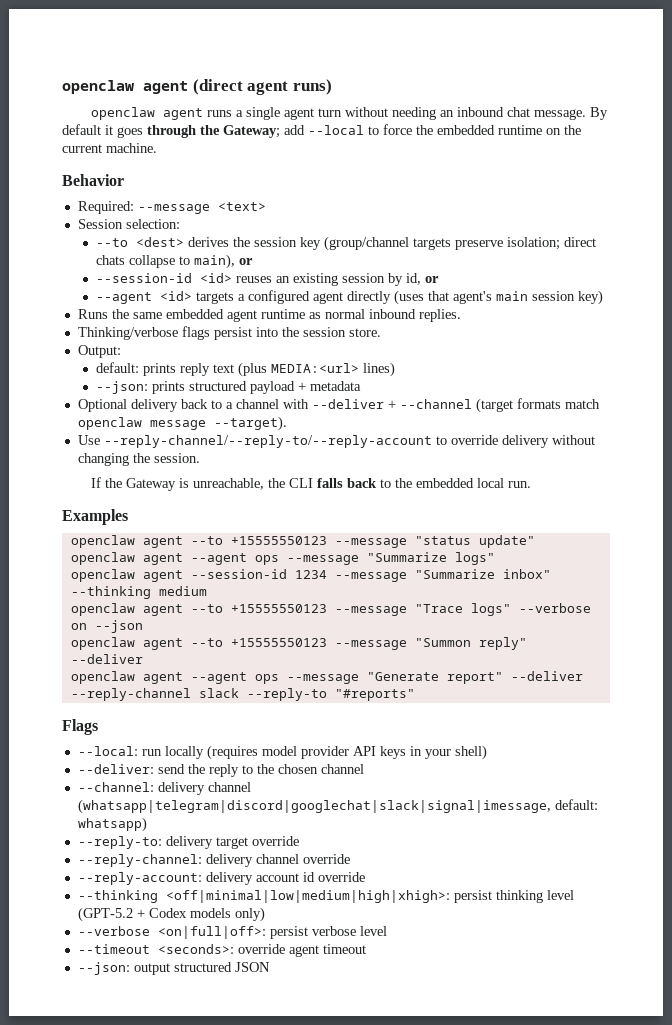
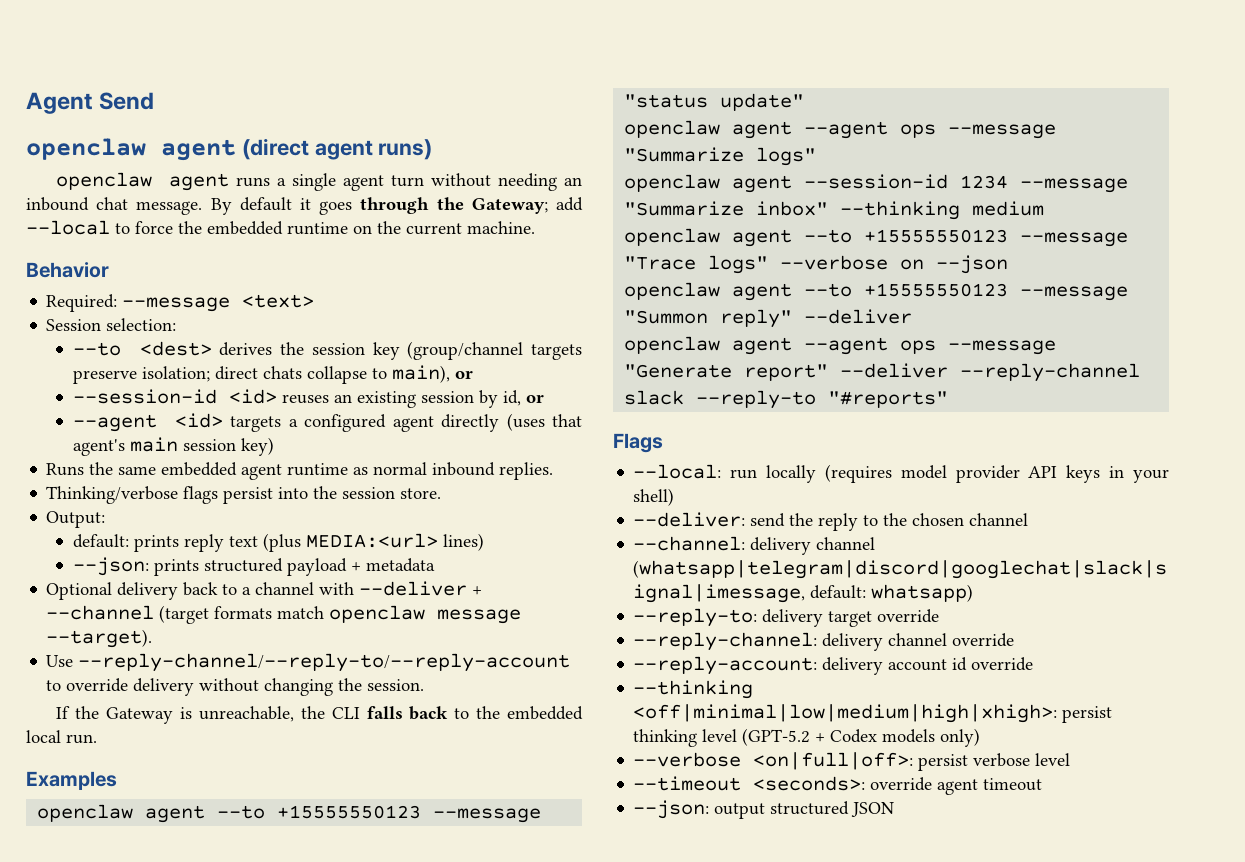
(62, 87) none -> [26,92,155,114] Agent Send //

